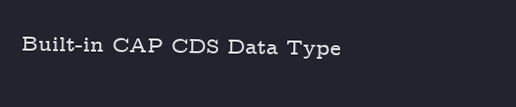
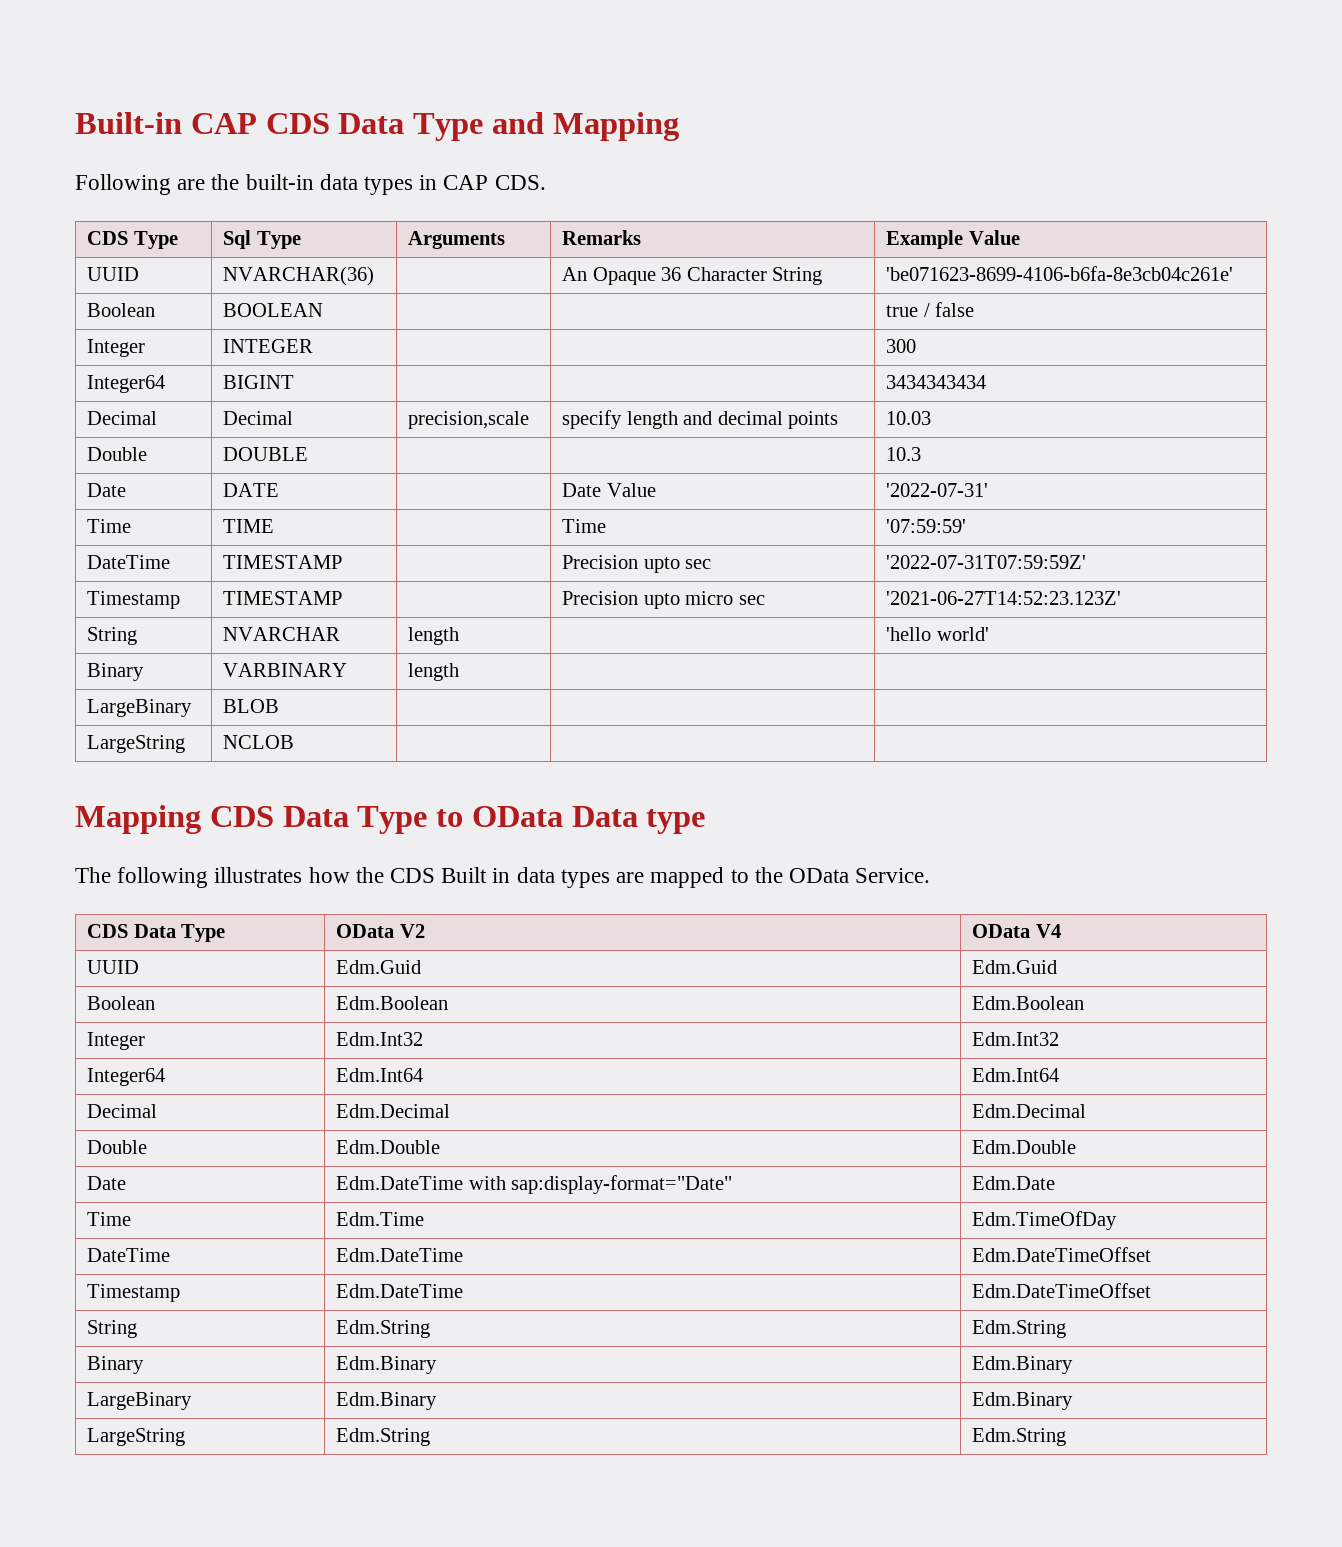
(342, 50) none -> [491,112,679,141] [75,174,546,195] [87,231,178,249] [223,230,301,249] [408,231,506,249] [562,230,642,245] [886,230,1020,249] [87,267,140,281] [223,266,375,286] [562,267,823,285] [886,266,1234,281] [87,303,156,317] [223,303,324,317] [886,302,975,317] [87,339,146,357] [223,339,314,353] [886,339,917,353] [87,375,166,393] [223,375,295,389] [886,375,987,389] [87,411,158,425] [223,411,294,425] [408,411,530,429] [562,410,839,429] [886,411,932,425] [87,447,148,461] [223,447,309,461] [886,447,922,461] [87,483,127,497] [223,483,280,497] [562,483,656,497] [886,483,989,497] [87,519,132,533] [223,519,275,533] [562,519,607,533] [886,519,967,533] [87,555,171,569] [223,555,343,569] [562,555,712,573] [886,555,1087,569] [87,591,181,609] [223,591,343,605] [562,591,765,609] [886,591,1122,605] [87,627,138,645] [223,627,341,641] [408,627,460,645] [886,627,989,641] [87,663,145,681] [223,663,348,677] [408,663,460,681] [87,699,193,717] [223,699,280,713] [87,735,186,753] [223,735,295,749] [75,805,706,834] [75,867,931,888] [87,924,226,942] [336,924,425,938] [972,924,1061,938] [87,960,140,974] [336,960,422,974] [972,960,1058,974] [87,996,156,1010] [336,996,449,1010] [972,996,1085,1010] [87,1032,146,1050] [336,1032,424,1046] [972,1032,1060,1046] [87,1068,166,1086] [336,1068,424,1082] [972,1068,1060,1082] [87,1104,158,1118] [336,1104,451,1118] [972,1104,1087,1118] [87,1140,148,1154] [336,1140,441,1154] [972,1140,1077,1154] [87,1176,127,1190] [336,1175,733,1194] [972,1176,1056,1190] [87,1212,132,1226] [336,1212,425,1226] [972,1211,1118,1230] [87,1248,171,1262] [336,1248,464,1262] [972,1247,1152,1262] [87,1284,181,1302] [336,1284,464,1298] [972,1283,1152,1298] [87,1320,138,1338] [336,1320,431,1338] [972,1320,1067,1338] [87,1356,145,1374] [336,1356,438,1374] [972,1356,1074,1374] [87,1392,193,1410] [336,1392,438,1410] [972,1392,1074,1410] [87,1428,186,1446] [336,1428,431,1446] [972,1428,1067,1446] and Mapping // Following are the built-in data types in CAP CDS. // CDS Type | Sql Type | Arguments | Remarks | Example Value // UUID | NVARCHAR(36) | | An Opaque 36 Character String | 'be071623-8699-4106-b6fa-8e3cb04c261e' // Boolean | BOOLEAN | | | true / false // Integer | INTEGER | | | 300 // Integer64 | BIGINT | | | 3434343434 // Decimal | Decimal | precision,scale | specify length and decimal points | 10.03 // Double | DOUBLE | | | 10.3 // Date | DATE | | Date Value | '2022-07-31' // Time | TIME | | Time | '07:59:59' // DateTime | TIMESTAMP | | Precision upto sec | '2022-07-31T07:59:59Z' // Timestamp | TIMESTAMP | | Precision upto micro sec | '2021-06-27T14:52:23.123Z' // String | NVARCHAR | length | | 'hello world' // Binary | VARBINARY | length | | // LargeBinary | BLOB | | | // LargeString | NCLOB | | | // Mapping CDS Data Type to OData Data type // The following illustrates how the CDS Built in data types are mapped to the OData Service. // CDS Data Type | OData V2 | OData V4 // UUID | Edm.Guid | Edm.Guid // Boolean | Edm.Boolean | Edm.Boolean // Integer | Edm.Int32 | Edm.Int32 // Integer64 | Edm.Int64 | Edm.Int64 // Decimal | Edm.Decimal | Edm.Decimal // Double | Edm.Double | Edm.Double // Date | Edm.DateTime with sap:display-format="Date" | Edm.Date // Time | Edm.Time | Edm.TimeOfDay // DateTime | Edm.DateTime | Edm.DateTimeOffset // Timestamp | Edm.DateTime | Edm.DateTimeOffset // String | Edm.String | Edm.String // Binary | Edm.Binary | Edm.Binary // LargeBinary | Edm.Binary | Edm.Binary // LargeString | Edm.String | Edm.String

